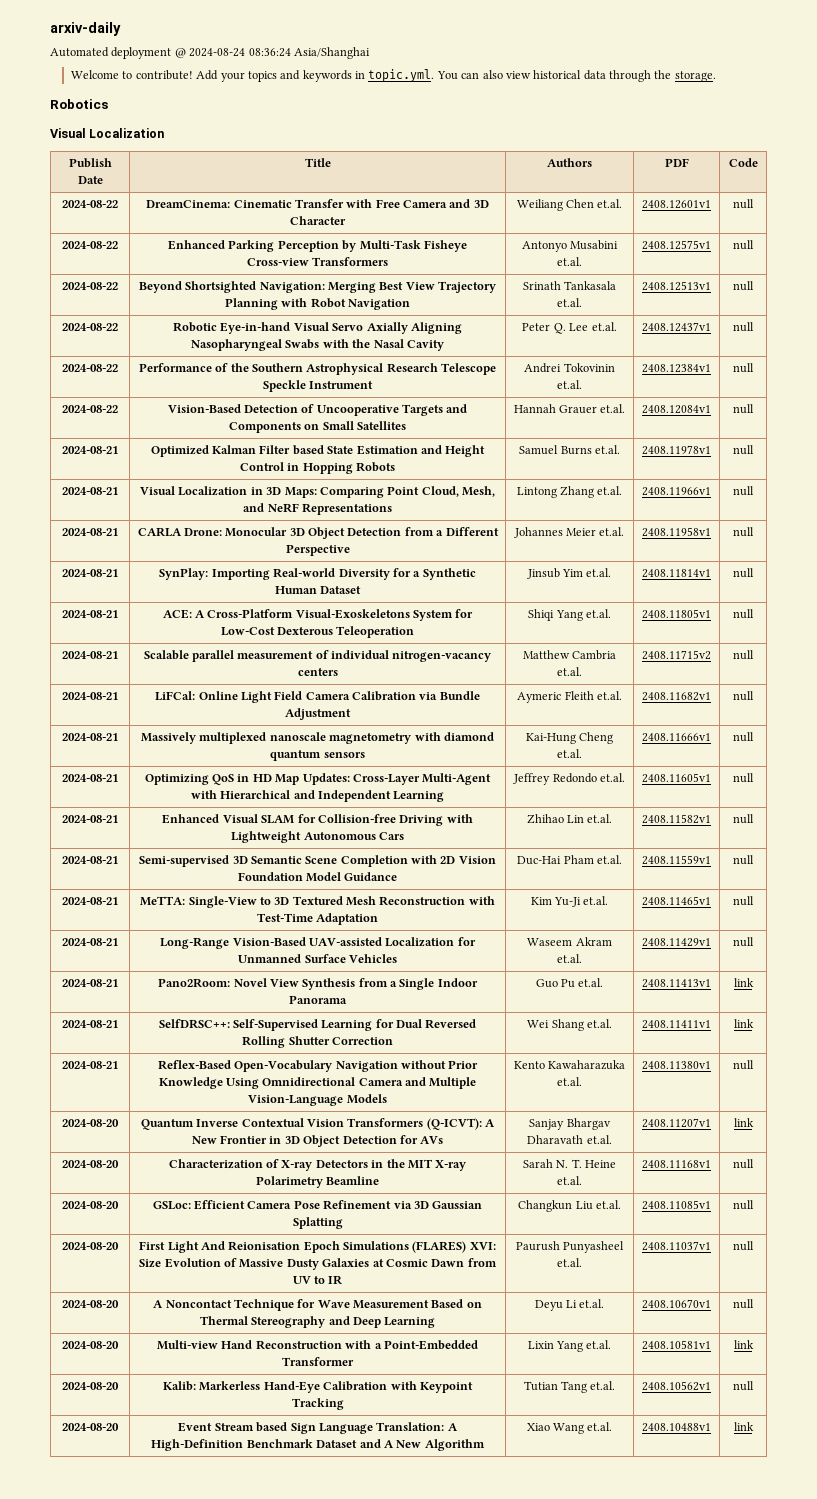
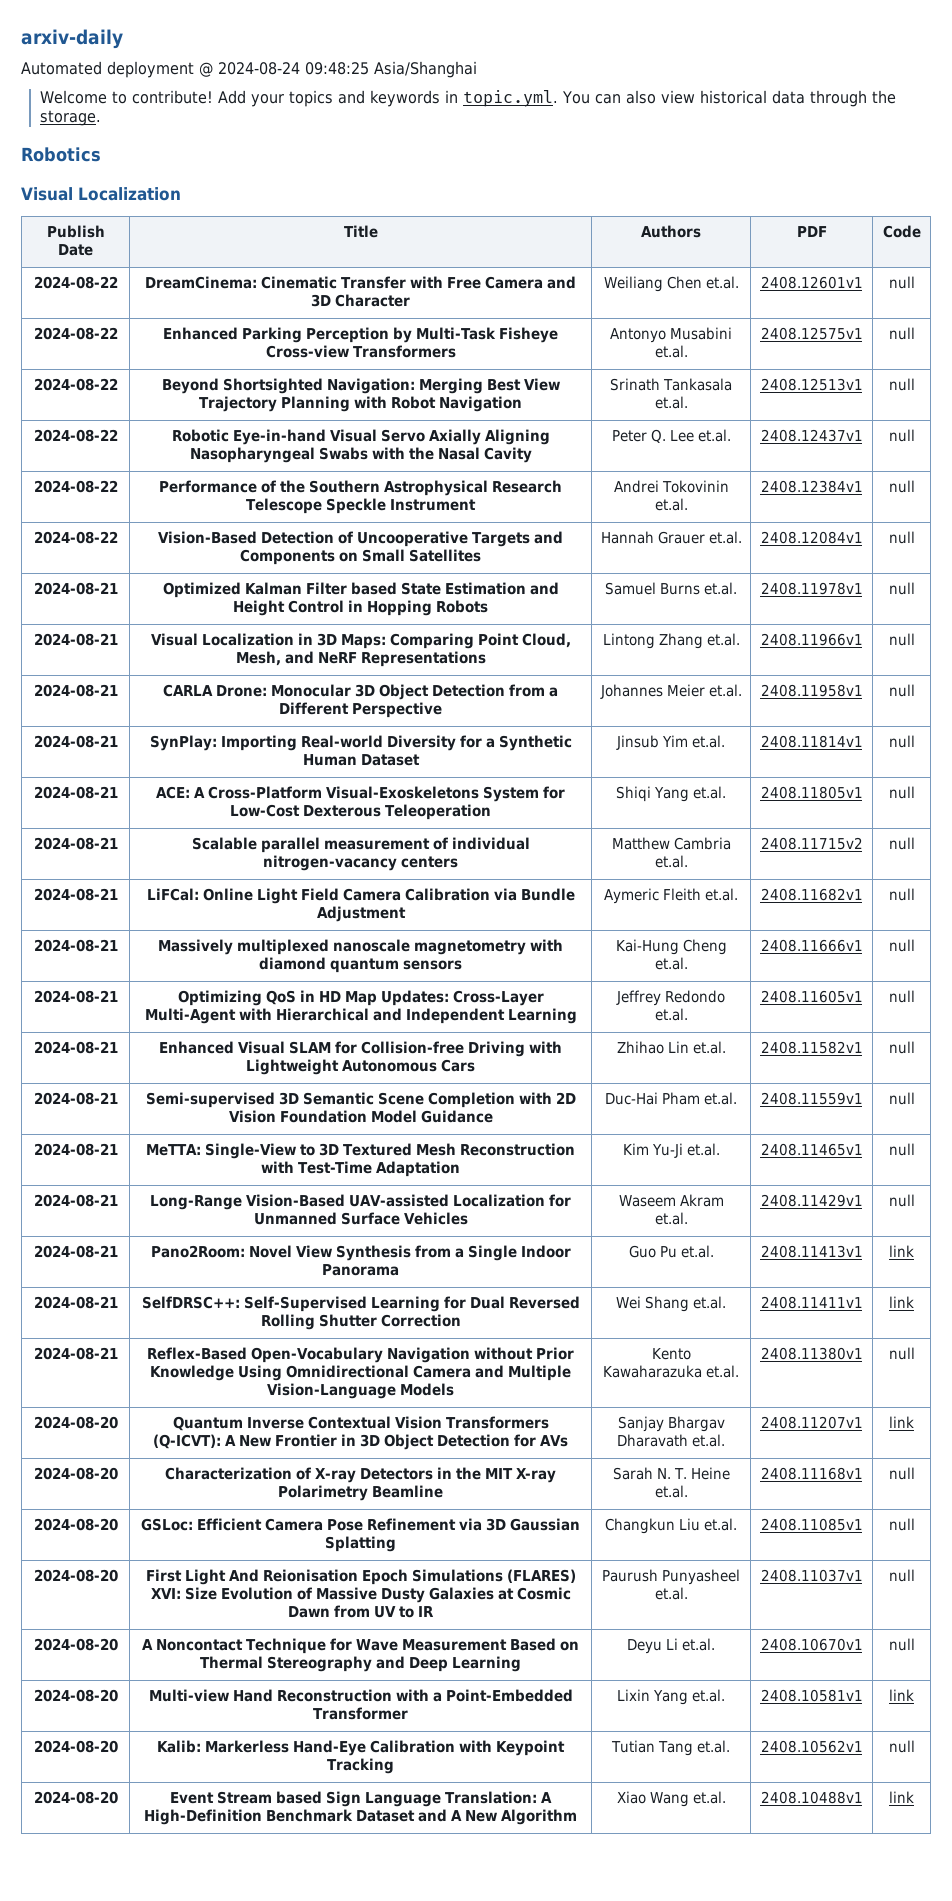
[248,48,291,57] 08:36:24 -> [305,62,369,75] 09:48:25

